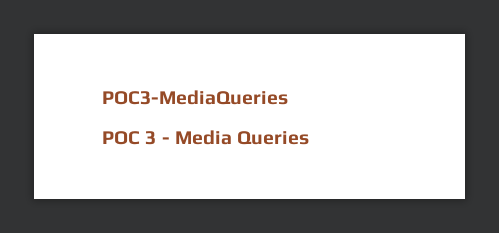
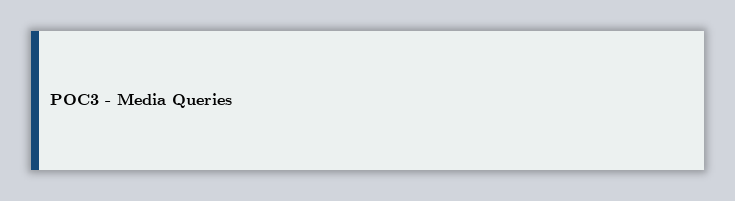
[102,90,288,105] [102,131,157,145] POC3-MediaQueries // POC 3 -> [50,94,99,105] POC3

